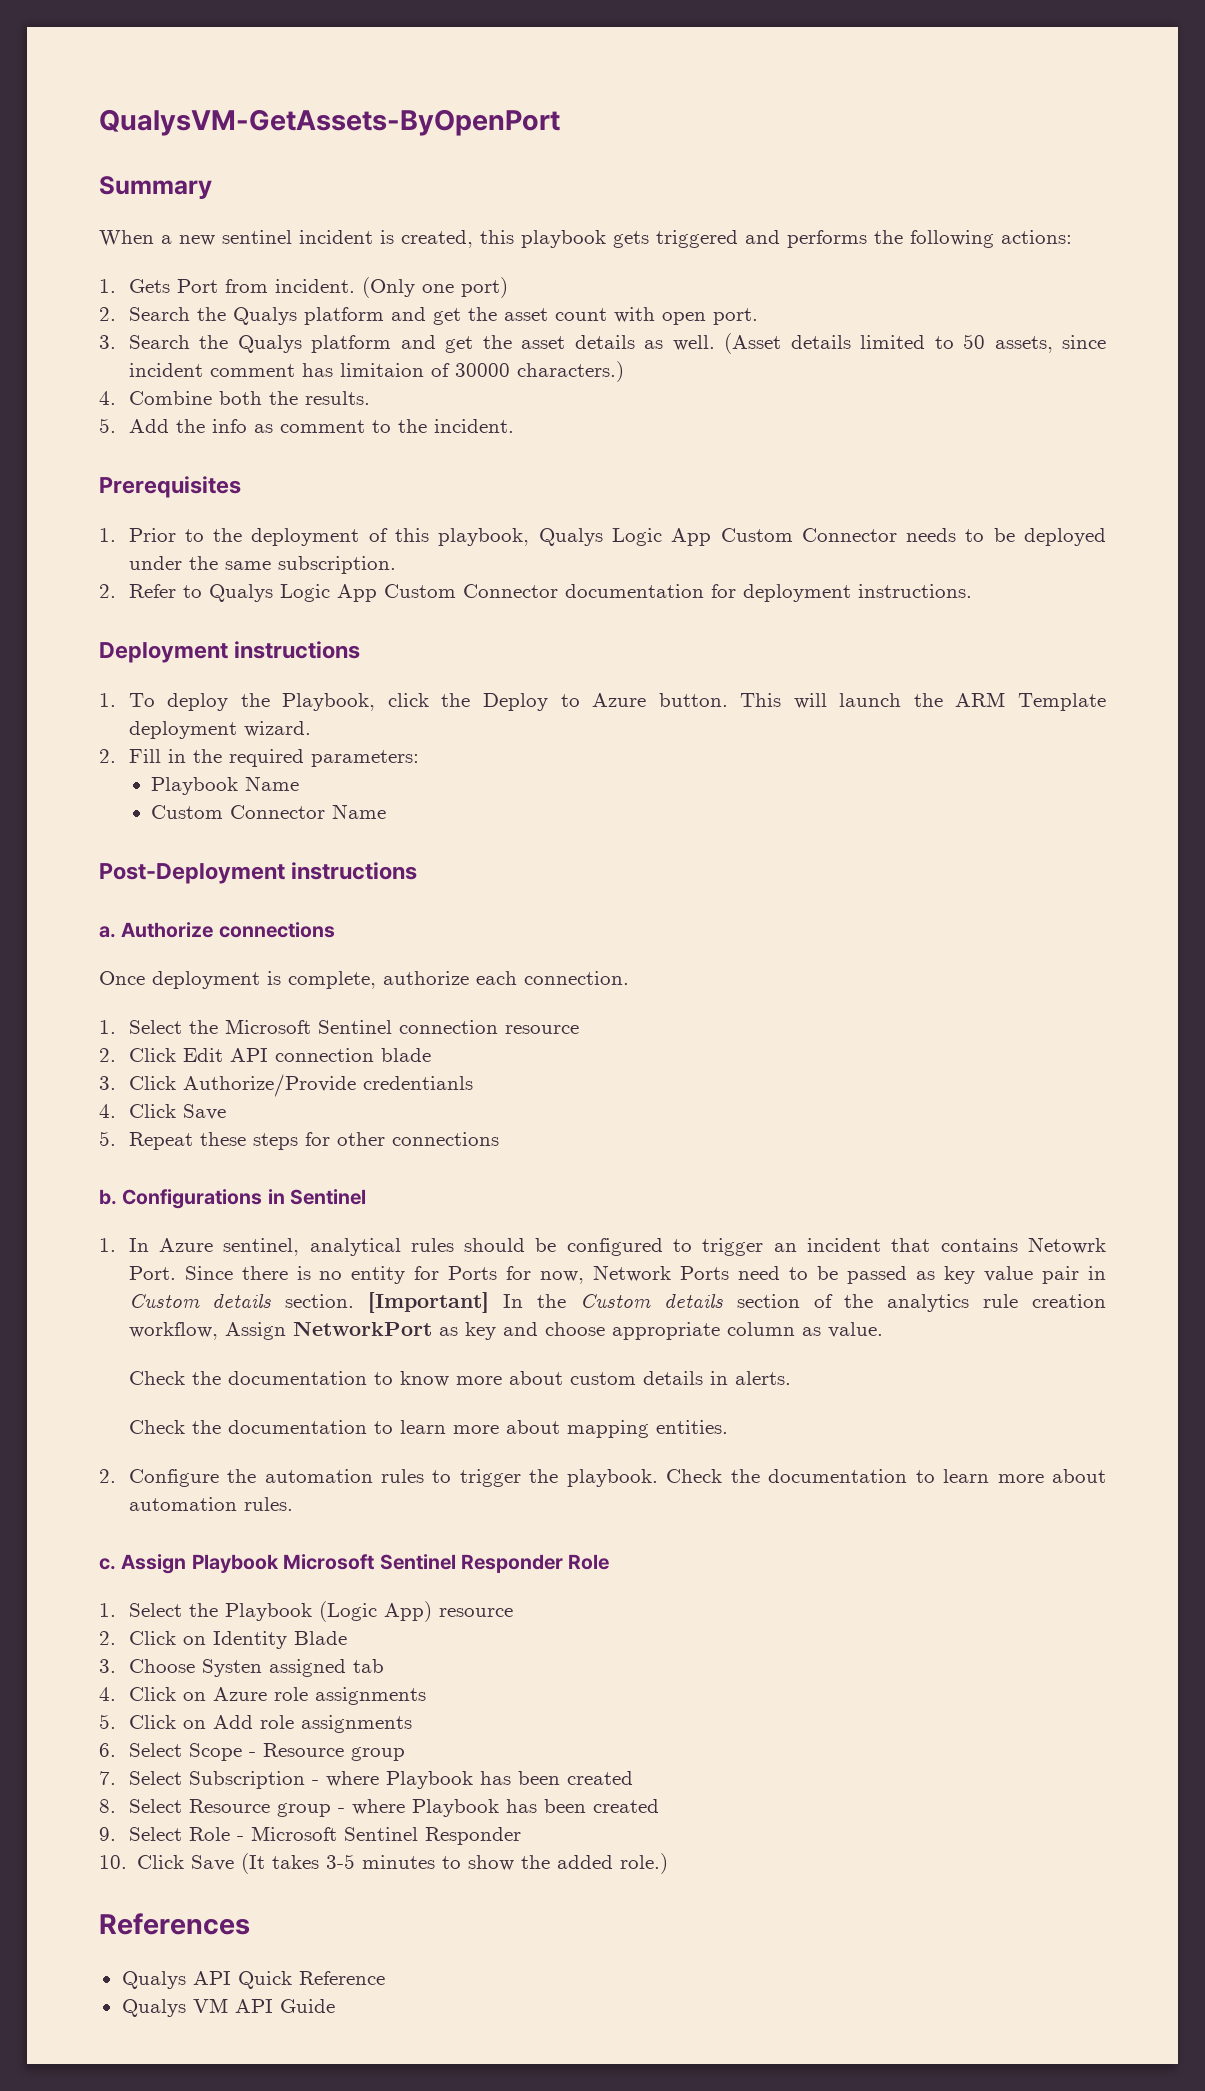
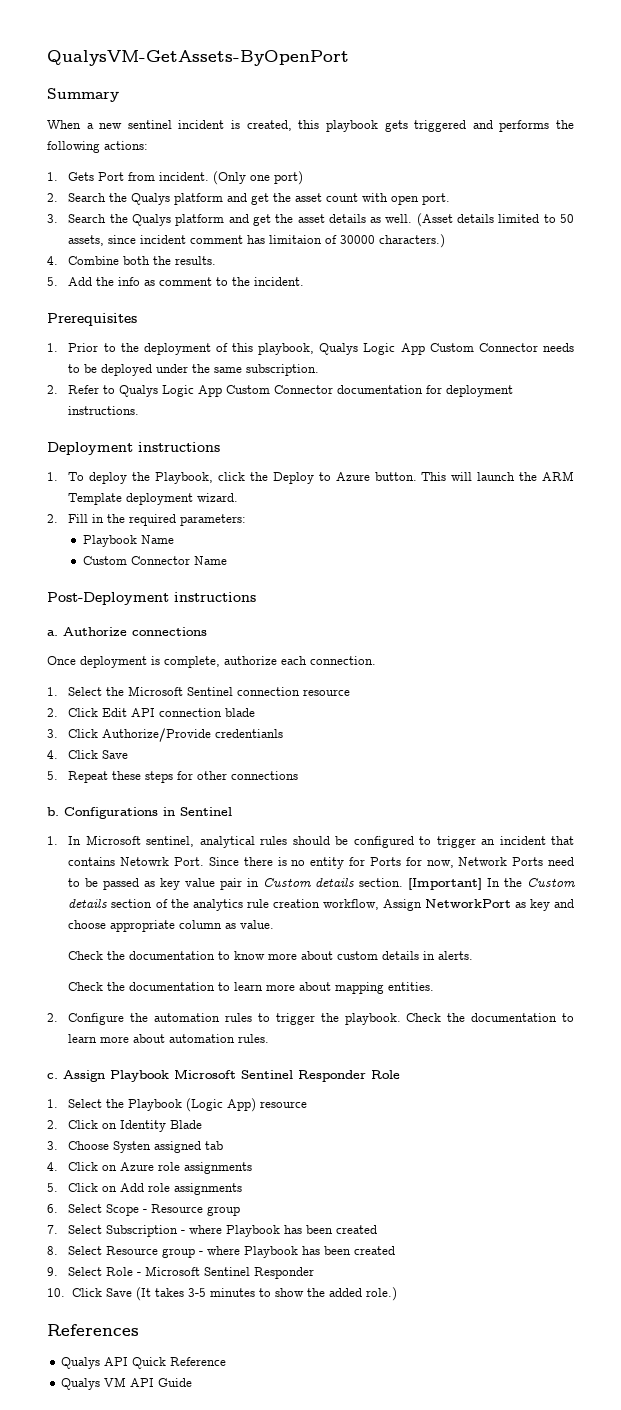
[158,1238,213,1252] Azure -> [85,835,141,845] Microsoft

